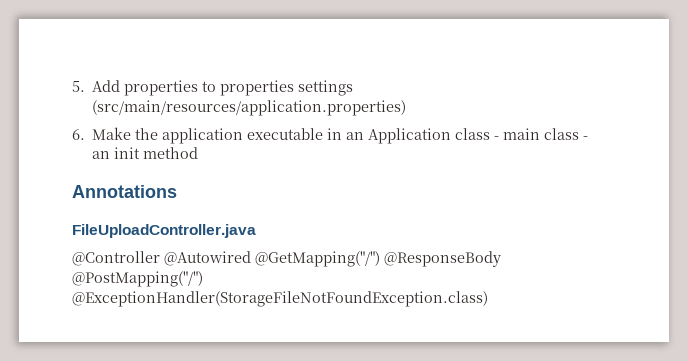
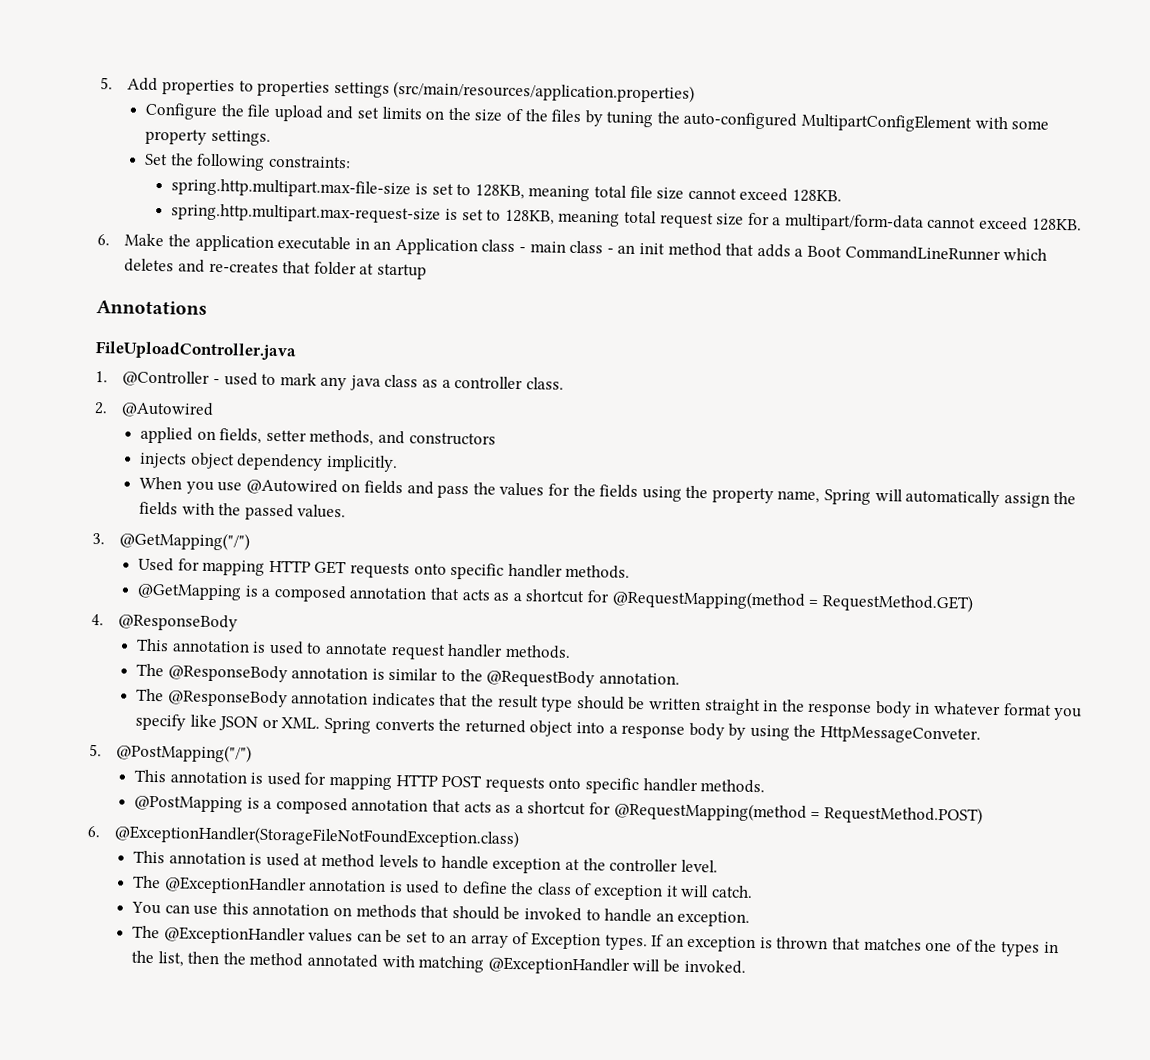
(407, 108) none -> [145,102,1050,133] [145,128,271,146] [144,153,351,171] [171,178,842,203] [171,203,1082,232] // Configure the file upload and set limits on the size of the files by tuning the auto-configured MultipartConfigElement with some property settings. // Set the following constraints: // spring.http.multipart.max-file-size is set to 128KB, meaning total file size cannot exceed 128KB. // spring.http.multipart.max-request-size is set to 128KB, meaning total request size for a multipart/form-data cannot exceed 128KB.
[72,185,177,198] [72,224,256,238] [72,251,501,267] [72,271,203,287] [72,291,488,307] // Annotations // FileUploadController.java // @Controller @Autowired @GetMapping("/") @ResponseBody @PostMapping("/") @ExceptionHandler(StorageFileNotFoundException.class) -> [725,243,1048,262] [124,258,427,280] [96,300,207,315] [95,341,297,361] [95,370,564,391] [94,401,215,418] [140,426,496,446] [139,452,398,473] [139,476,1077,508] [139,501,347,521] [92,531,251,551] [138,557,631,580] [137,583,973,613] [91,613,239,632] [136,638,571,660] [136,663,680,688] [136,688,1083,721] [135,713,982,744] [89,743,253,763] [134,769,766,795] [134,795,983,825] [87,824,520,849] [133,850,718,874] [133,875,753,901] [131,901,751,927] [132,925,1059,957] [131,950,746,975] that adds a Boot CommandLineRunner which deletes and re-creates that folder at startup // Annotations // FileUploadController.java // 1. @Controller - used to mark any java class as a controller class. // 2. @Autowired // applied on fields, setter methods, and constructors // injects object dependency implicitly. // When you use @Autowired on fields and pass the values for the fields using the property name, Spring will automatically assign the fields with the passed values. // 3. @GetMapping("/") // Used for mapping HTTP GET requests onto specific handler methods. // @GetMapping is a composed annotation that acts as a shortcut for @RequestMapping(method = RequestMethod.GET) // 4. @ResponseBody // This annotation is used to annotate request handler methods. // The @ResponseBody annotation is similar to the @RequestBody annotation. // The @ResponseBody annotation indicates that the result type should be written straight in the response body in whatever format you specify like JSON or XML. Spring converts the returned object into a response body by using the HttpMessageConveter. // 5. @PostMapping("/") // This annotation is used for mapping HTTP POST requests onto specific handler methods. // @PostMapping is a composed annotation that acts as a shortcut for @RequestMapping(method = RequestMethod.POST) // 6. @ExceptionHandler(StorageFileNotFoundException.class) // This annotation is used at method levels to handle exception at the controller level. // The @ExceptionHandler annotation is used to define the class of exception it will catch. // You can use this annotation on methods that should be invoked to handle an exception. // The @ExceptionHandler values can be set to an array of Exception types. If an exception is thrown that matches one of the types in the list, then the method annotated with matching @ExceptionHandler will be invoked.

